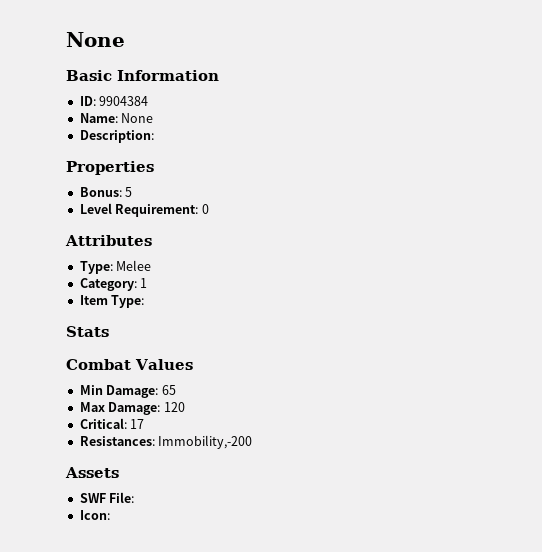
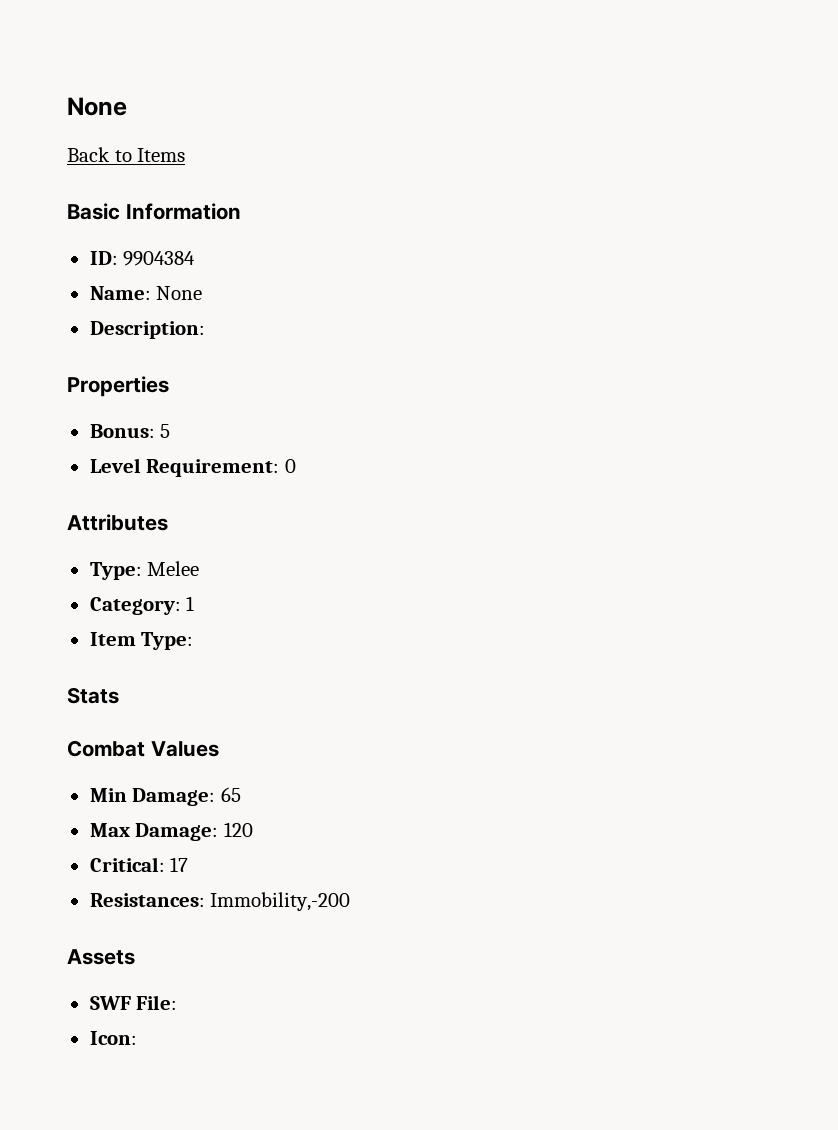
[66,32,125,47] None -> [67,97,127,116] [67,147,186,162] None // Back to Items

